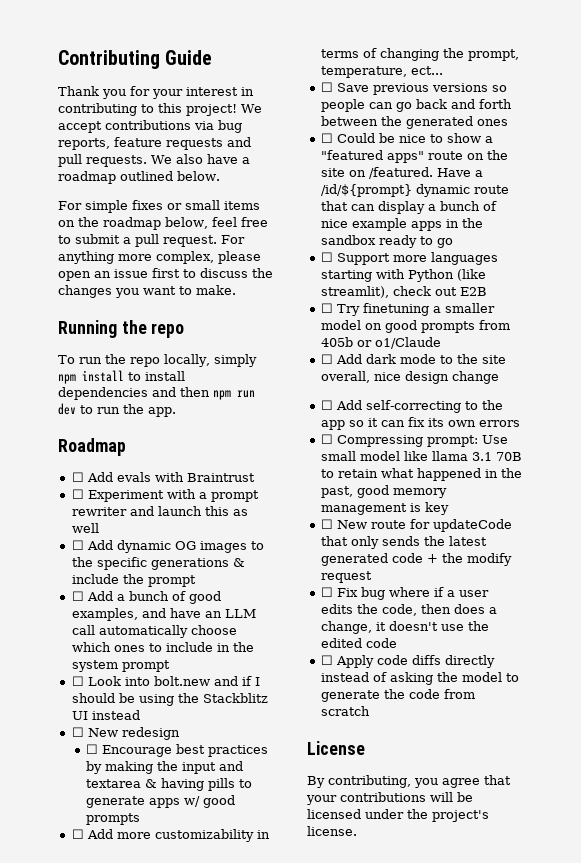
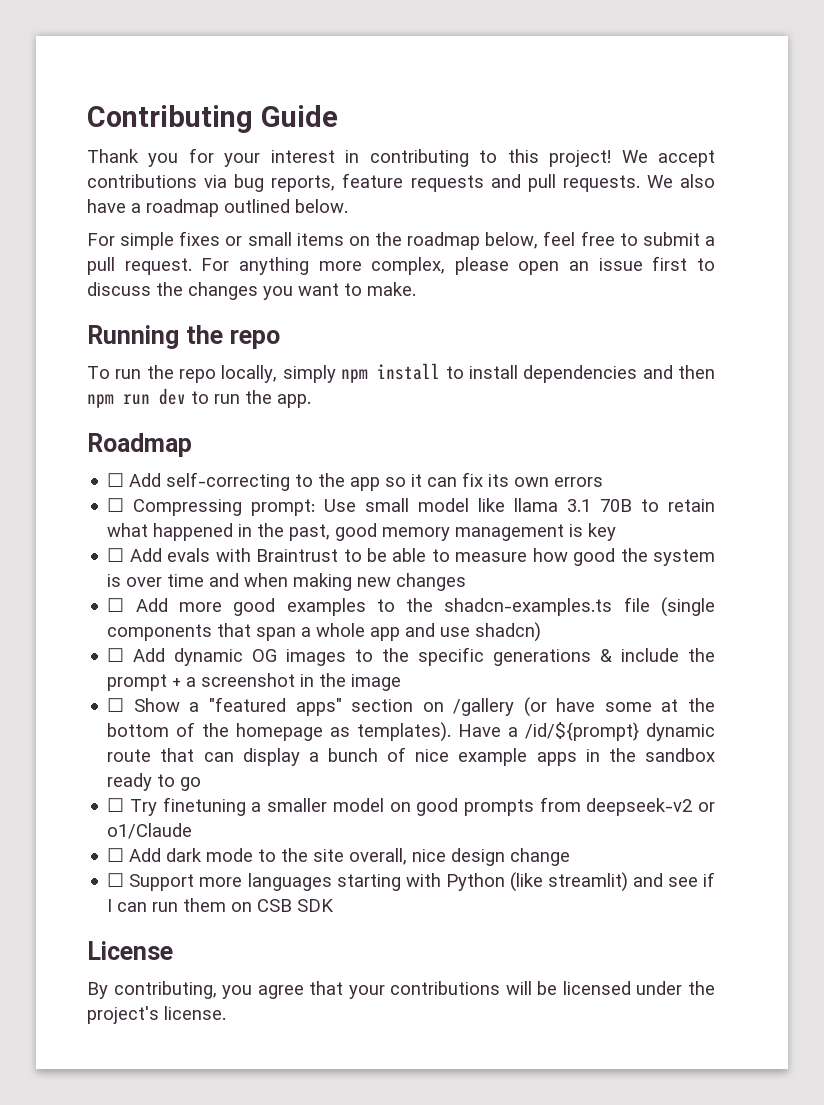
[71,472,255,482] [71,489,259,502] [71,506,248,516] [71,523,99,533] [71,540,264,553] [71,557,245,570] [71,574,196,587] [71,591,221,604] [71,608,256,621] [71,625,237,638] [71,642,254,652] [71,660,170,672] [71,676,260,686] [71,693,268,706] [71,710,140,720] [71,727,180,740] [86,744,269,757] [86,761,244,774] [86,778,253,791] [86,795,236,808] [86,813,141,825] [71,829,270,842] [320,48,519,61] [320,66,443,78] [320,82,507,95] [320,99,512,112] [320,116,508,129] [320,133,493,143] [320,150,508,163] [320,167,483,179] [320,184,509,197] [320,201,497,214] [320,218,483,231] [320,235,453,248] [320,252,498,265] [320,269,486,282] [320,286,487,298] [320,303,495,316] [320,320,510,333] [320,337,441,349] [320,354,506,364] [320,371,499,384] // ☐ Add evals with Braintrust // ☐ Experiment with a prompt rewriter and launch this as well // ☐ Add dynamic OG images to the specific generations & include the prompt // ☐ Add a bunch of good examples, and have an LLM call automatically choose which ones to include in the system prompt // ☐ Look into bolt.new and if I should be using the Stackblitz UI instead // ☐ New redesign // ☐ Encourage best practices by making the input and textarea & having pills to generate apps w/ good prompts // ☐ Add more customizability in terms of changing the prompt, temperature, ect... // ☐ Save previous versions so people can go back and forth between the generated ones // ☐ Could be nice to show a "featured apps" route on the site on /featured. Have a /id/${prompt} dynamic route that can display a bunch of nice example apps in the sandbox ready to go // ☐ Support more languages starting with Python (like streamlit), check out E2B // ☐ Try finetuning a smaller model on good prompts from 405b or o1/Claude // ☐ Add dark mode to the site overall, nice design change -> (192, 445) none
[336,519,512,532] [320,536,487,549] [320,553,512,566] [320,571,372,583] [320,587,489,600] [320,604,497,616] [320,621,489,634] [320,638,397,648] [320,655,495,668] [320,672,519,685] [320,689,475,702] [320,706,370,716] New route for updateCode that only sends the latest generated code + the modify request // ☐ Fix bug where if a user edits the code, then does a change, it doesn't use the edited code // ☐ Apply code diffs directly instead of asking the model to generate the code from scratch -> [129,548,715,566] [107,573,467,591] [107,597,715,617] [107,622,542,642] [107,647,715,666] [107,673,402,691] [107,697,715,717] [107,722,715,742] [107,747,715,766] [107,773,202,791] [107,797,715,816] [107,823,193,839] [107,848,571,866] [107,872,715,892] [107,898,335,912] Add evals with Braintrust to be able to measure how good the system is over time and when making new changes // ☐ Add more good examples to the shadcn-examples.ts file (single components that span a whole app and use shadcn) // ☐ Add dynamic OG images to the specific generations & include the prompt + a screenshot in the image // ☐ Show a "featured apps" section on /gallery (or have some at the bottom of the homepage as templates). Have a /id/${prompt} dynamic route that can display a bunch of nice example apps in the sandbox ready to go // ☐ Try finetuning a smaller model on good prompts from deepseek-v2 or o1/Claude // ☐ Add dark mode to the site overall, nice design change // ☐ Support more languages starting with Python (like streamlit) and see if I can run them on CSB SDK

